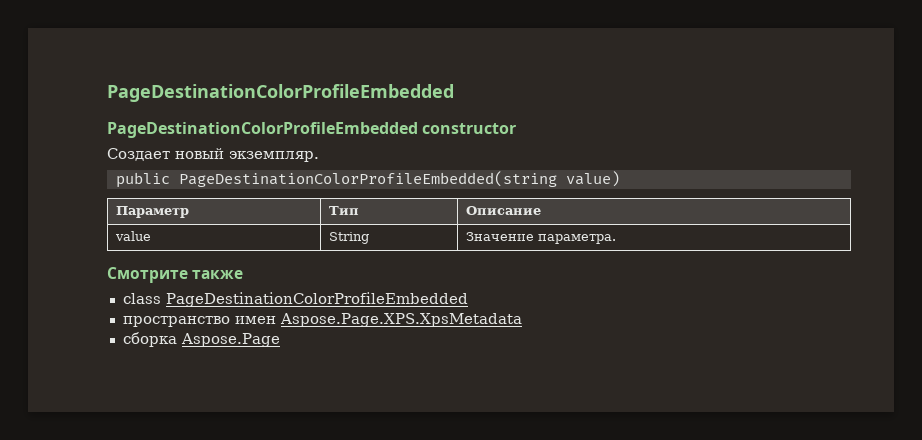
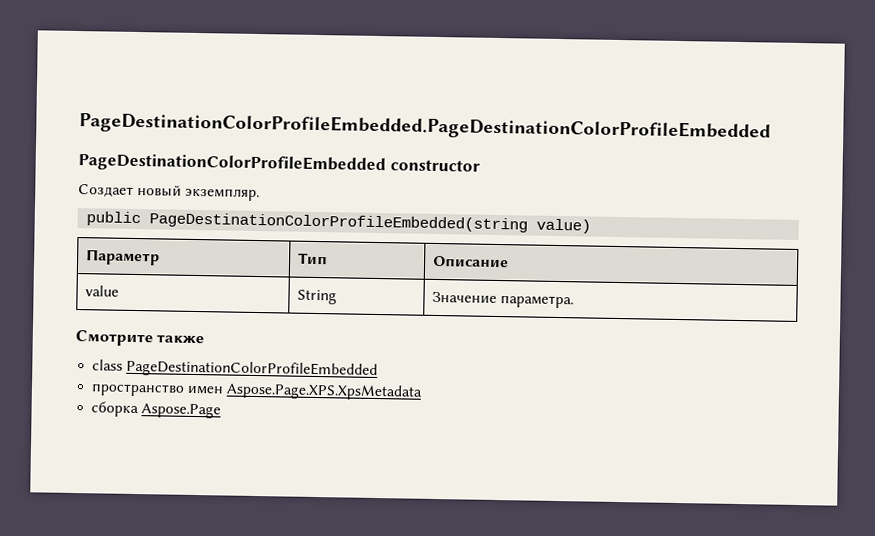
[107,84,454,102] PageDestinationColorProfileEmbedded -> [79,112,771,143] PageDestinationColorProfileEmbedded.PageDestinationColorProfileEmbedded

